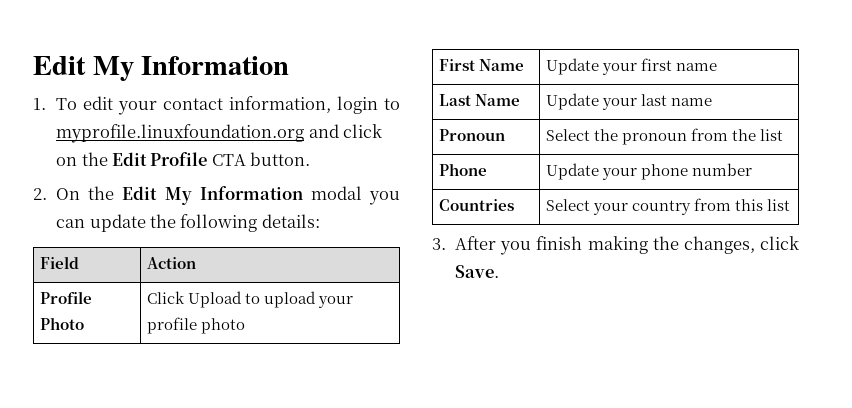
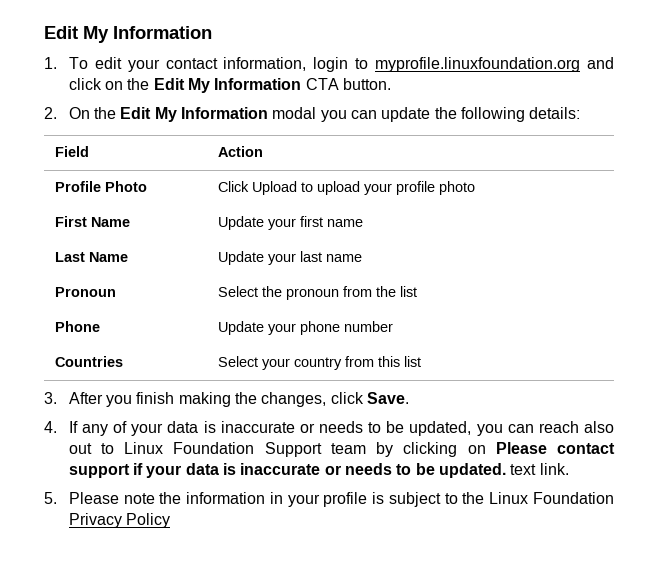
[150,152,208,166] Profile -> [188,78,302,93] My Information
(500, 271) none -> [44,421,615,436] [68,442,616,457] [68,463,569,478] [44,492,614,507] [68,513,171,528] // 4. If any of your data is inaccurate or needs to be updated, you can reach also out to Linux Foundation Support team by clicking on Please contact support if your data is inaccurate or needs to be updated. text link. // 5. Please note the information in your profile is subject to the Linux Foundation Privacy Policy

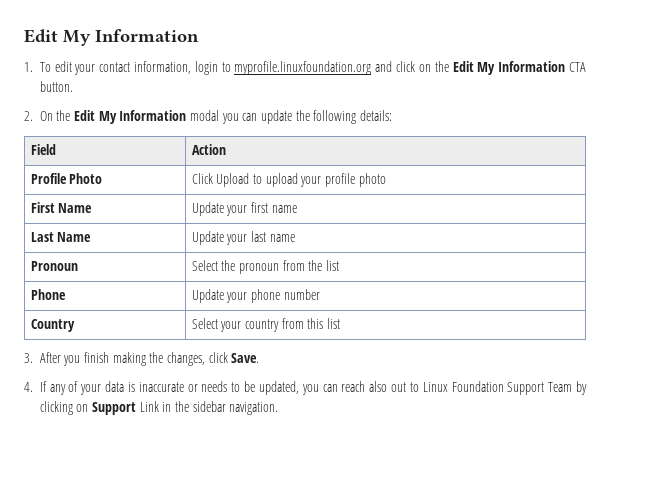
[54,356,123,367] Countries -> [30,319,75,332] Country
[330,443,366,454] team -> [548,382,573,392] Team
[495,442,616,454] [68,463,569,478] [44,492,614,507] [68,513,171,528] Please contact support if your data is inaccurate or needs to be updated. text link. // 5. Please note the information in your profile is subject to the Linux Foundation Privacy Policy -> [92,401,279,415] Support Link in the sidebar navigation.

